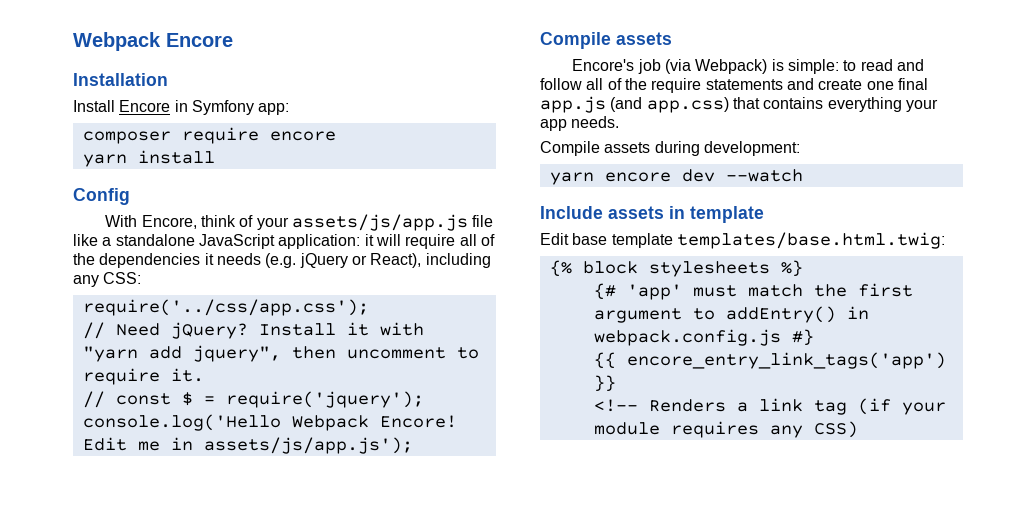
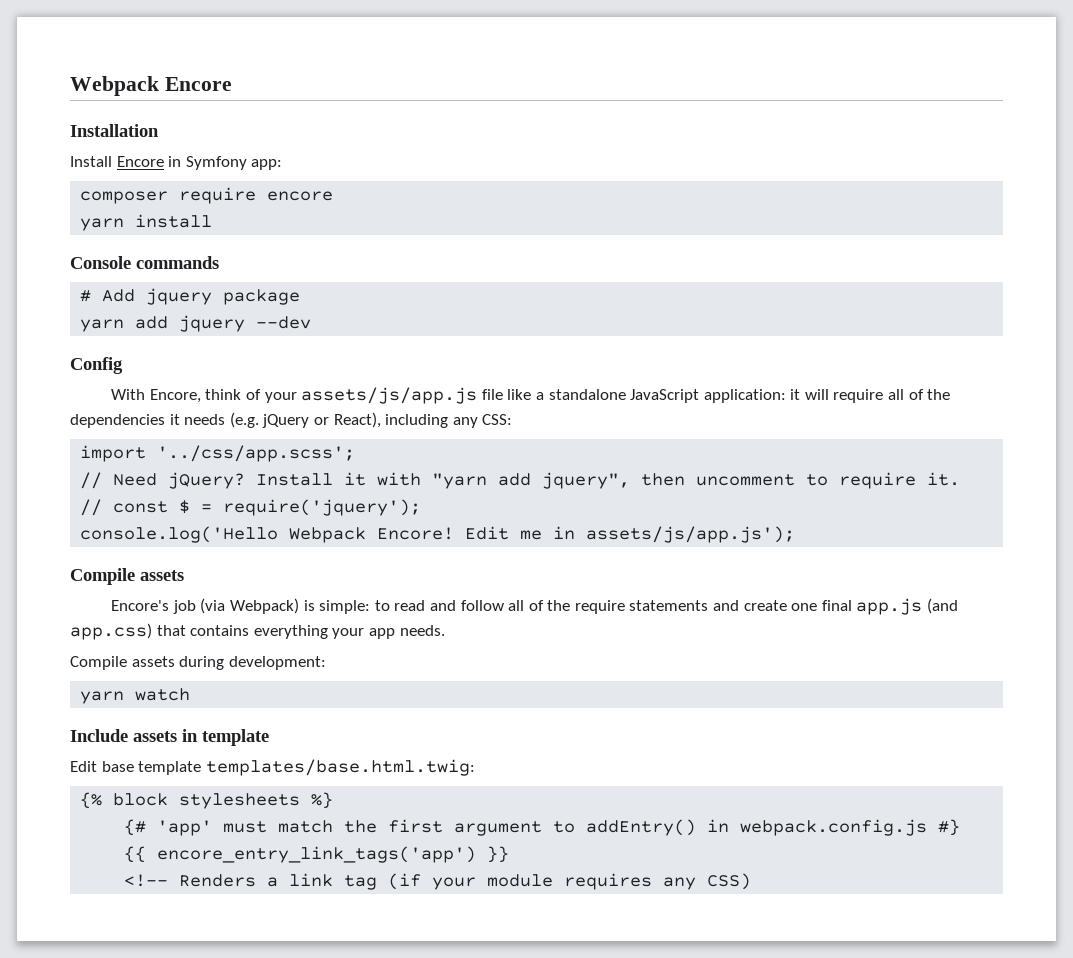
(215, 157) none -> [70,256,219,269] [80,288,301,305] [80,315,312,332] // Console commands // # Add jquery package // yarn add jquery --dev
[82,299,369,316] require('../css/app.css'); -> [80,445,356,462] import '../css/app.scss';
[604,169,803,182] encore dev --watch -> [135,688,191,701] watch

